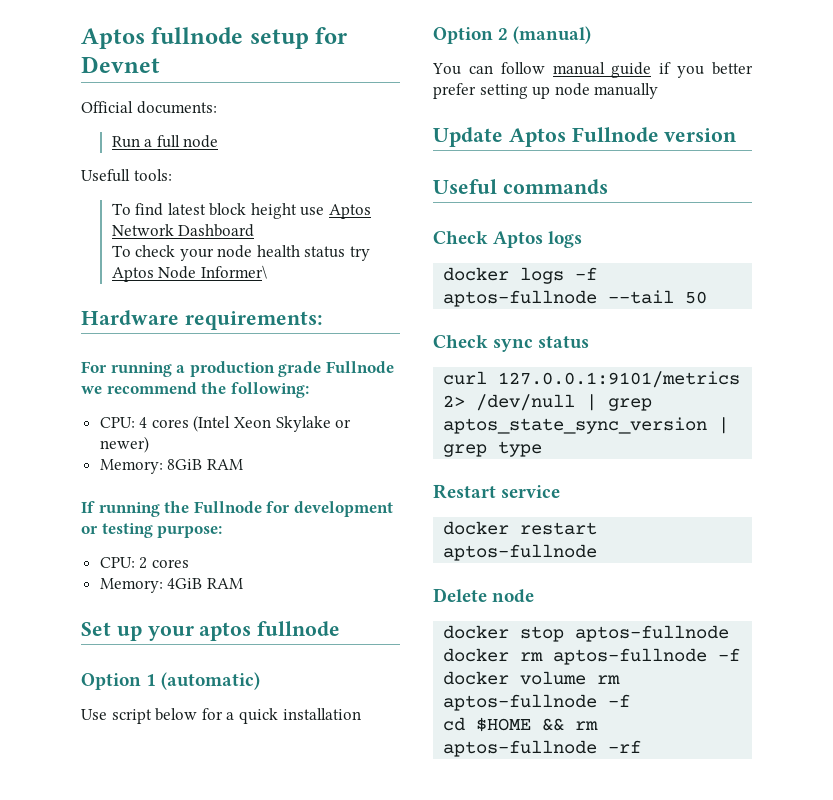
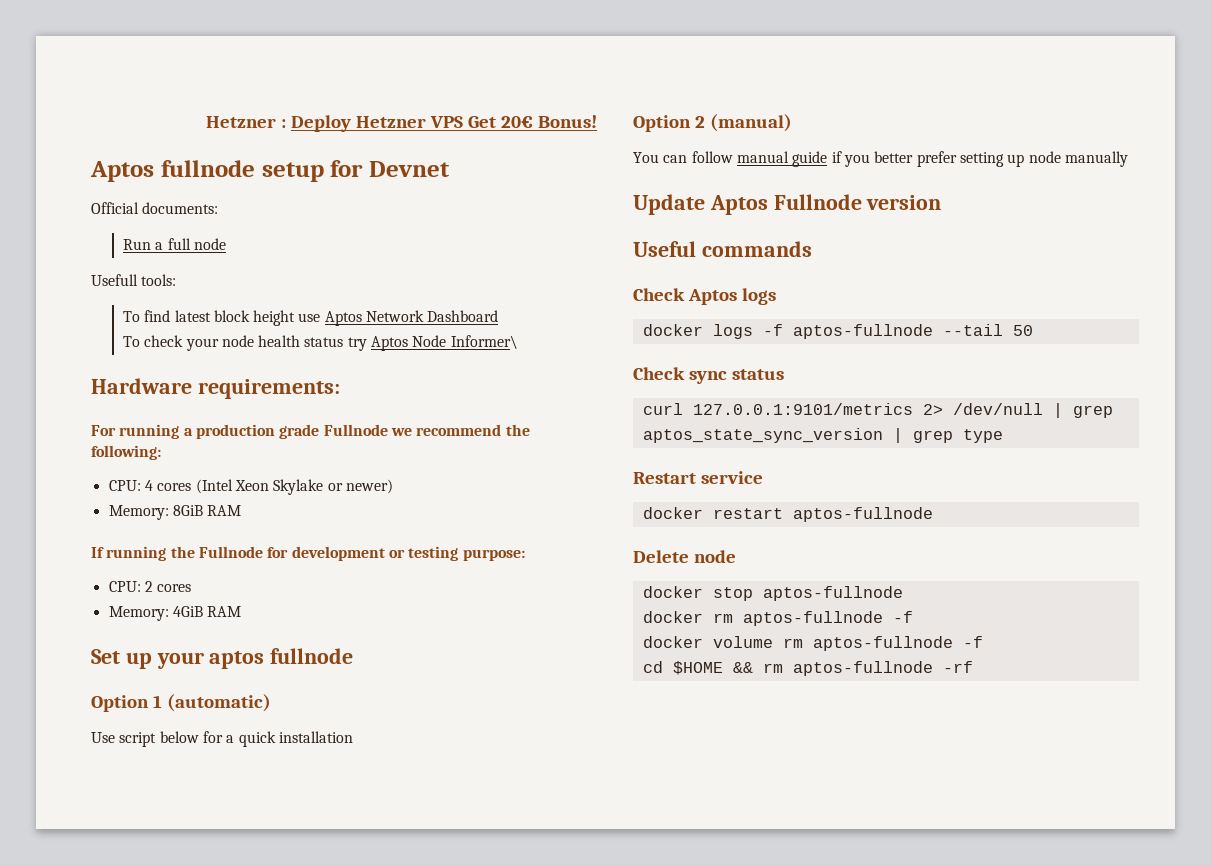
(81, 38) none -> [206,115,597,132] Hetzner : Deploy Hetzner VPS Get 20€ Bonus! //

